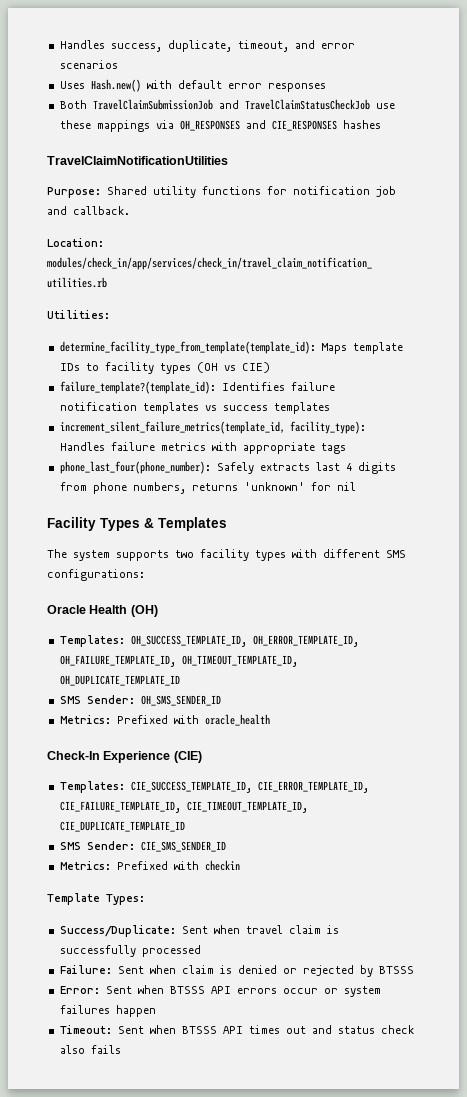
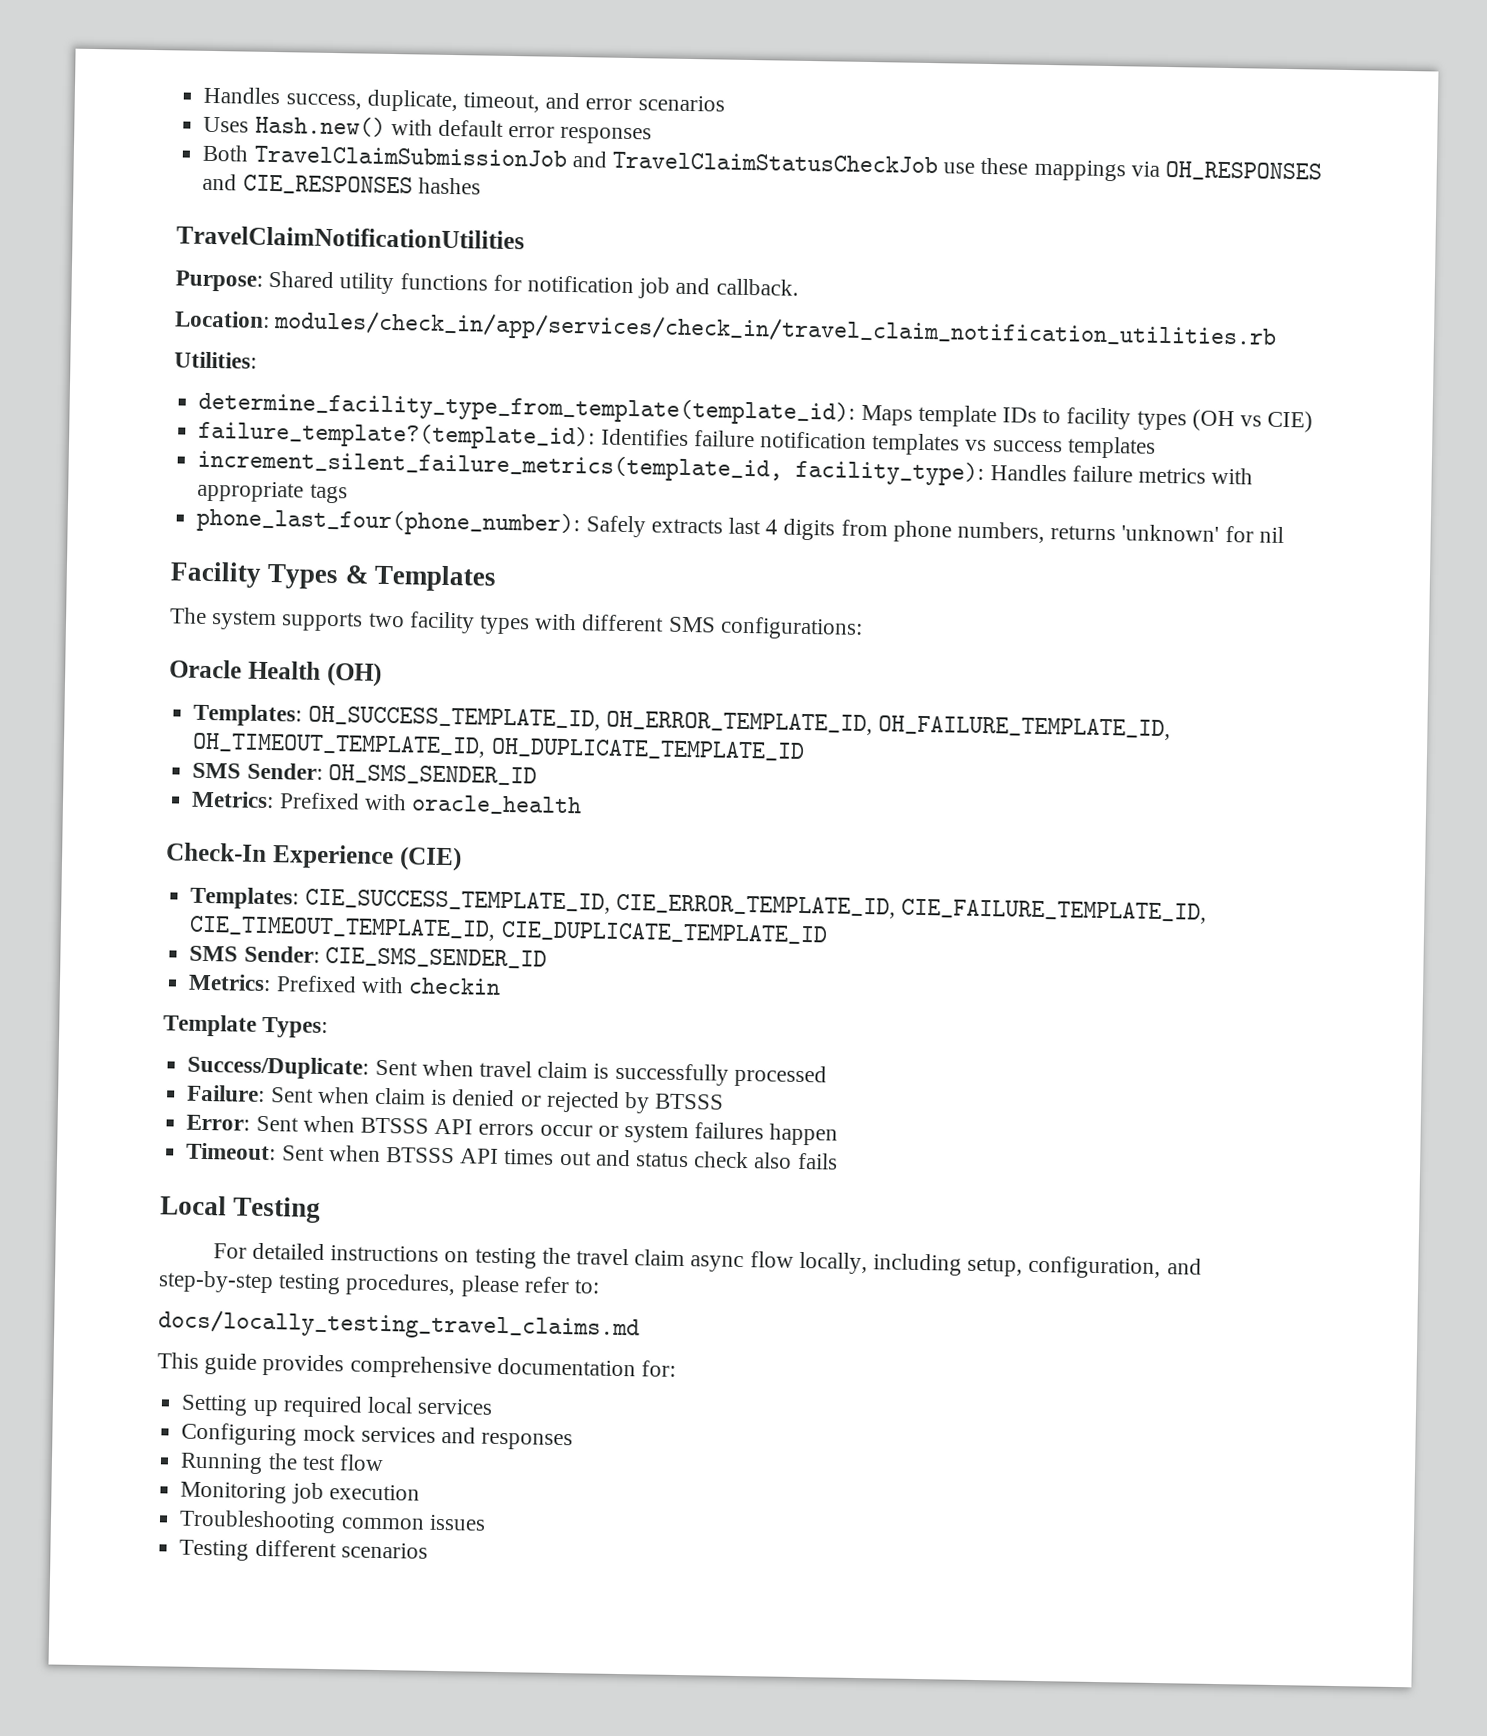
(121, 1049) none -> [160,1195,322,1223] [212,1242,1202,1280] [158,1270,601,1298] [158,1309,640,1342] [157,1352,677,1379] [181,1394,494,1418] [181,1422,574,1451] [180,1452,384,1475] [180,1481,420,1505] [179,1509,486,1534] [179,1539,428,1561] // Local Testing // For detailed instructions on testing the travel claim async flow locally, including setup, configuration, and step-by-step testing procedures, please refer to: // docs/locally_testing_travel_claims.md // This guide provides comprehensive documentation for: // Setting up required local services // Configuring mock services and responses // Running the test flow // Monitoring job execution // Troubleshooting common issues // Testing different scenarios

